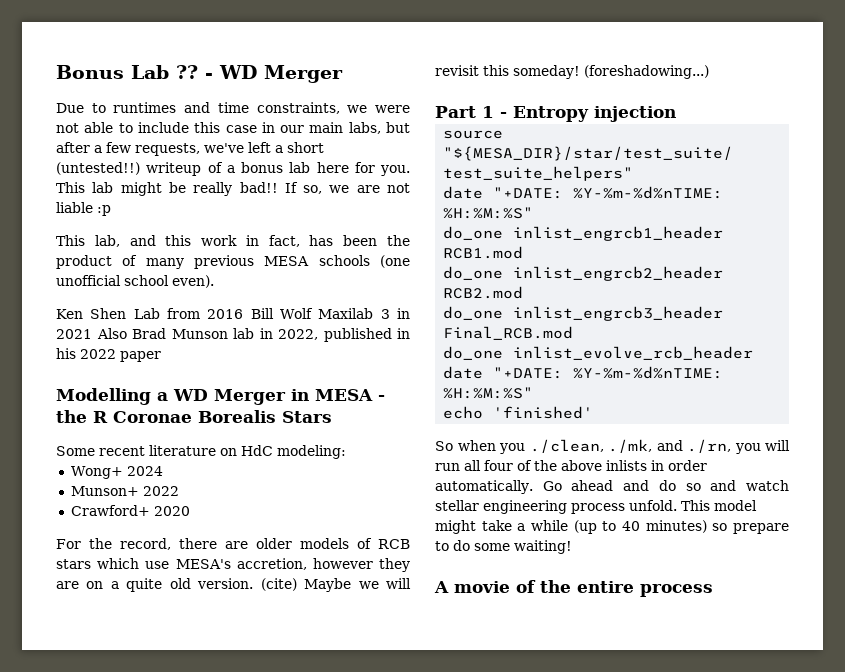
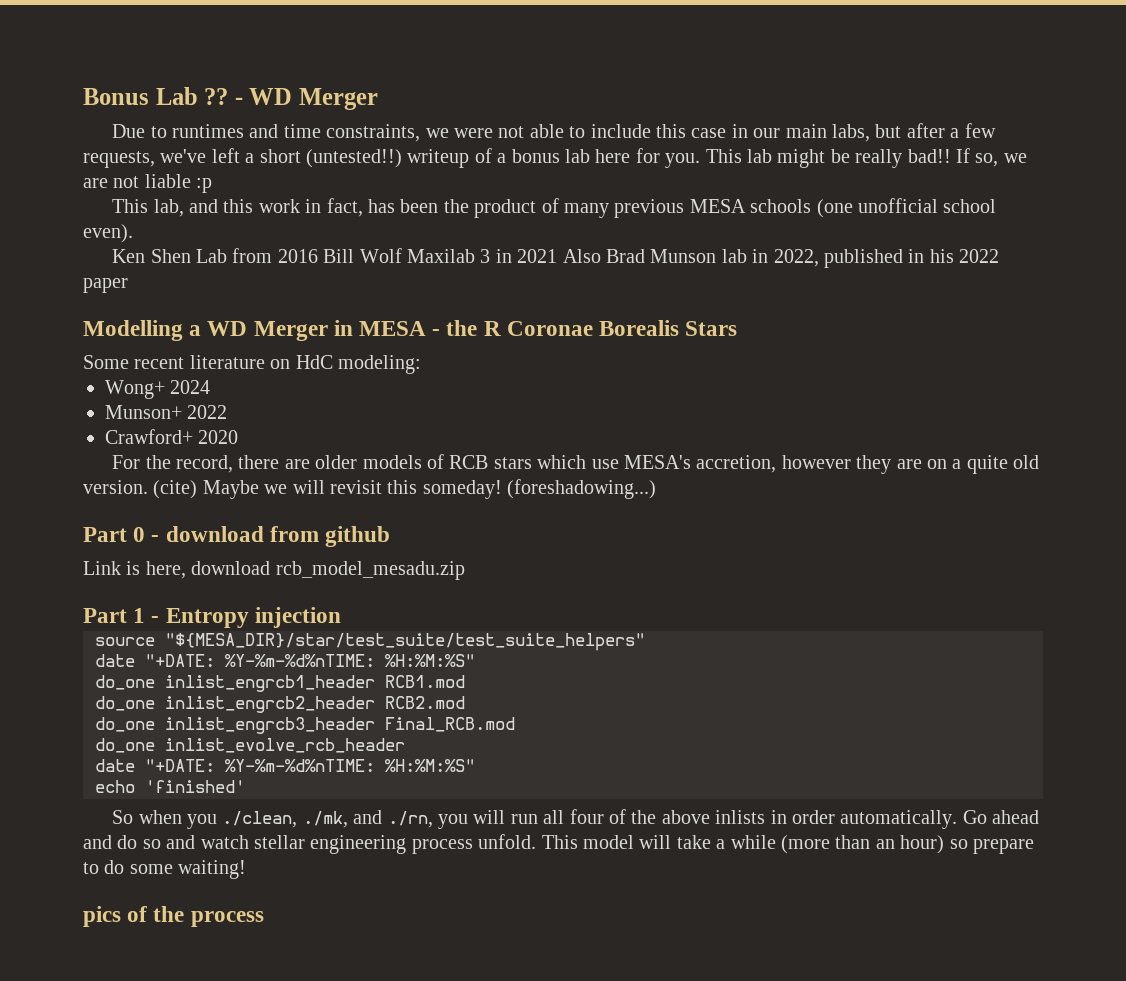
(709, 72) none -> [83,526,391,547] [83,561,465,580] // Part 0 - download from github // Link is here, download rcb_model_mesadu.zip
[435,520,476,534] might -> [639,835,672,849] will
[573,520,707,534] (up to 40 minutes) -> [780,835,945,854] (more than an hour)
[434,580,634,593] A movie of the entire -> [83,906,185,927] pics of the

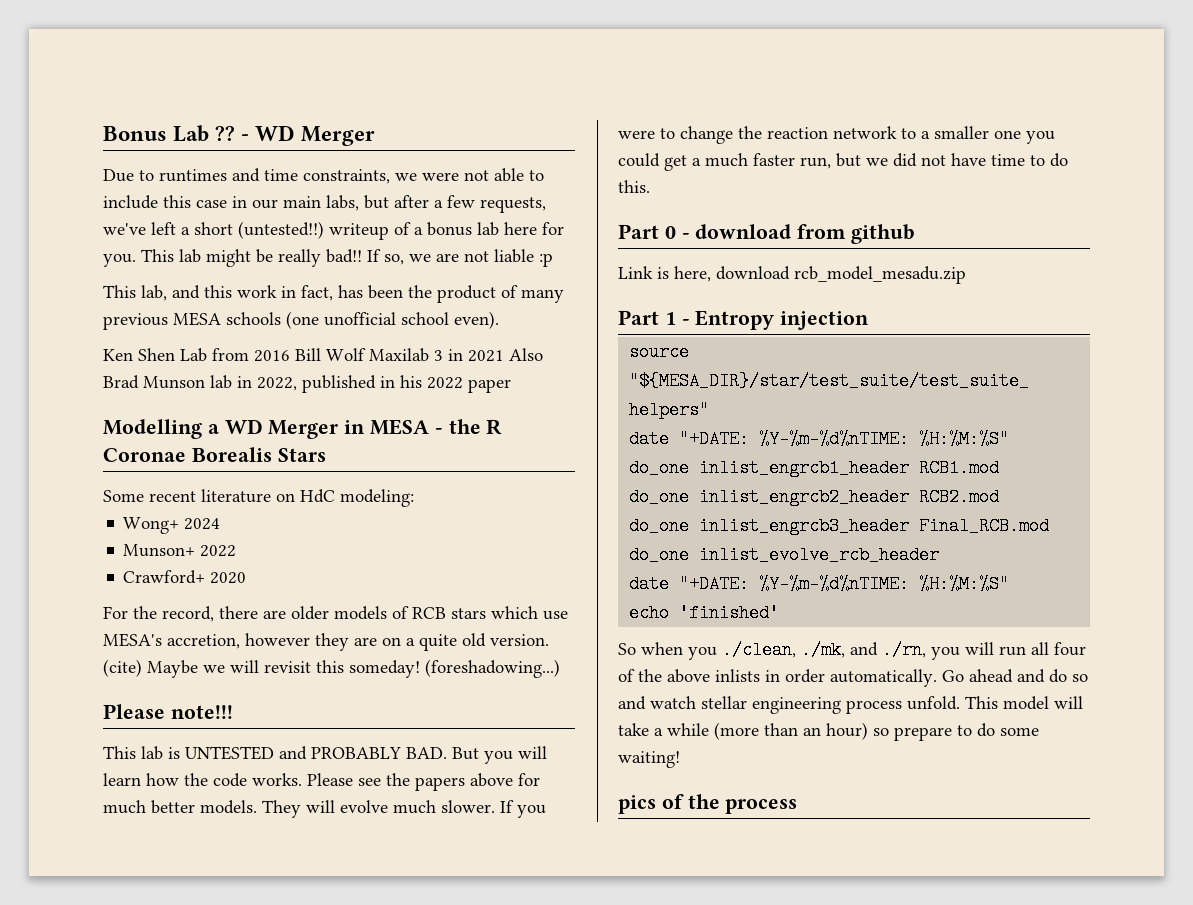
(657, 489) none -> [103,704,233,719] [103,746,547,764] [103,773,540,791] [103,800,546,818] [618,126,1055,144] [618,153,1068,171] [618,180,650,193] // Please note!!! // This lab is UNTESTED and PROBABLY BAD. But you will learn how the code works. Please see the papers above for much better models. They will evolve much slower. If you were to change the reaction network to a smaller one you could get a much faster run, but we did not have time to do this.

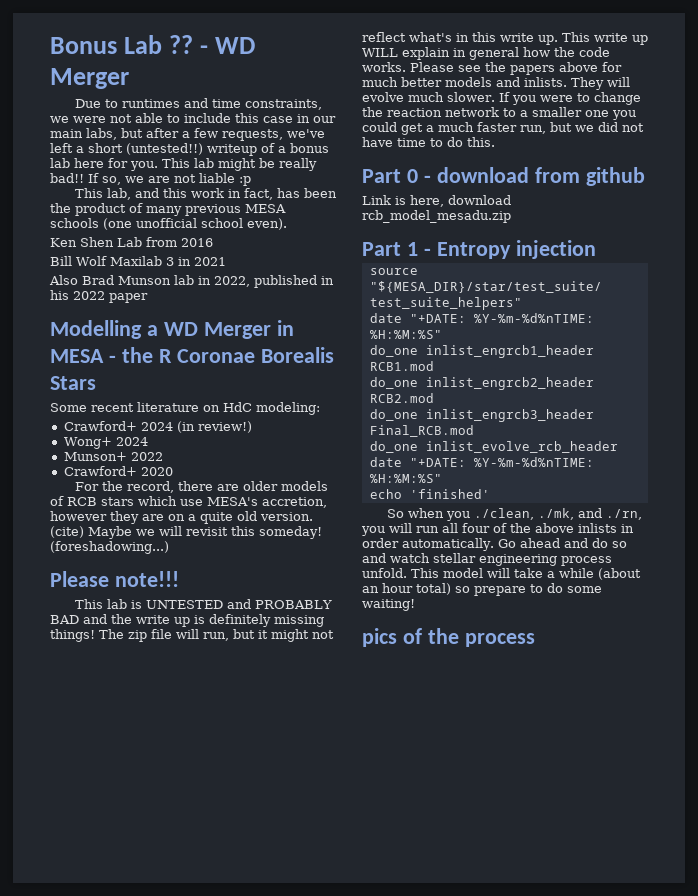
(290, 356) none -> (213, 242) //
(504, 356) none -> (226, 261) //
(414, 498) none -> [63,421,252,433] // Crawford+ 2024 (in review!)
[406,746,547,764] [103,773,141,786] BAD. But you will learn -> [50,614,324,627] [50,629,334,642] [362,32,648,45] [362,47,519,60] BAD and the write up is definitely missing things! The zip file will run, but it might not reflect what's in this write up. This write up WILL explain in general
[200,800,257,814] models. -> [445,77,567,87] models and inlists.
[714,722,868,740] (more than an hour) -> [598,568,641,580] [362,583,451,595] (about an hour total)

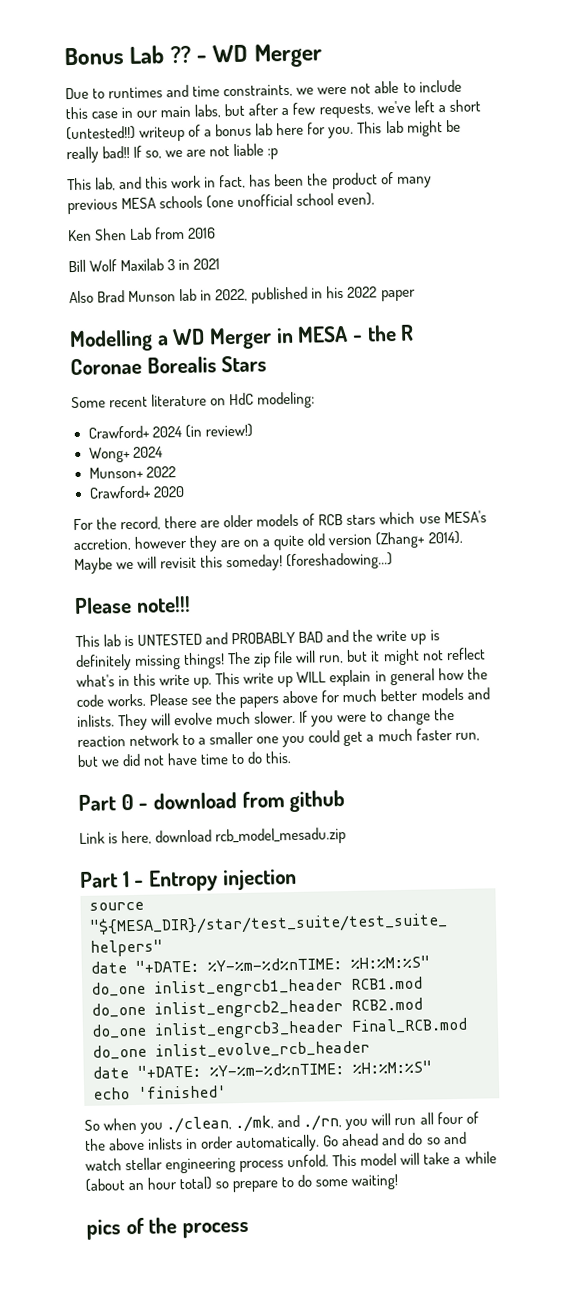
[260,512,313,521] [50,526,84,538] version. (cite) -> [328,530,463,549] version (Zhang+ 2014).

